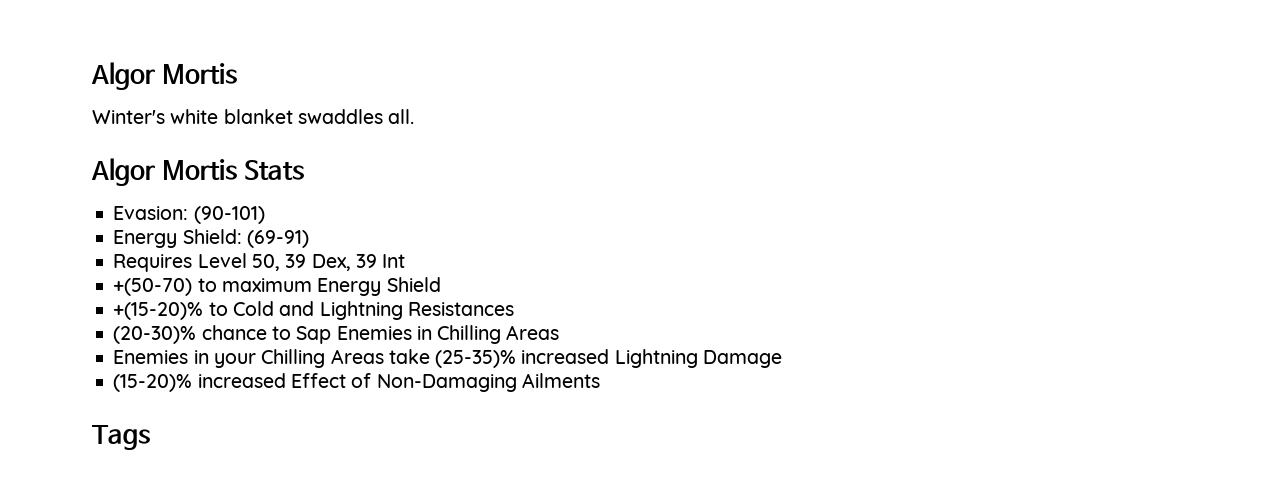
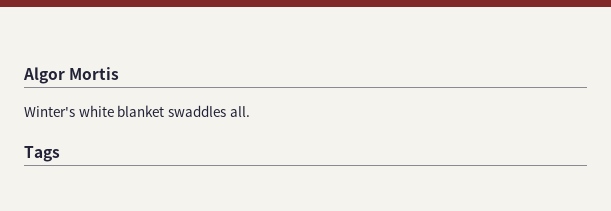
[91,158,305,186] [113,206,265,224] [113,229,309,248] [113,253,406,272] [113,277,441,296] [113,301,514,320] [113,325,560,344] [113,349,782,368] [113,373,600,392] // Algor Mortis Stats // Evasion: (90-101) // Energy Shield: (69-91) // Requires Level 50, 39 Dex, 39 Int // +(50-70) to maximum Energy Shield // +(15-20)% to Cold and Lightning Resistances // (20-30)% chance to Sap Enemies in Chilling Areas // Enemies in your Chilling Areas take (25-35)% increased Lightning Damage // (15-20)% increased Effect of Non-Damaging Ailments -> (250, 111) none

